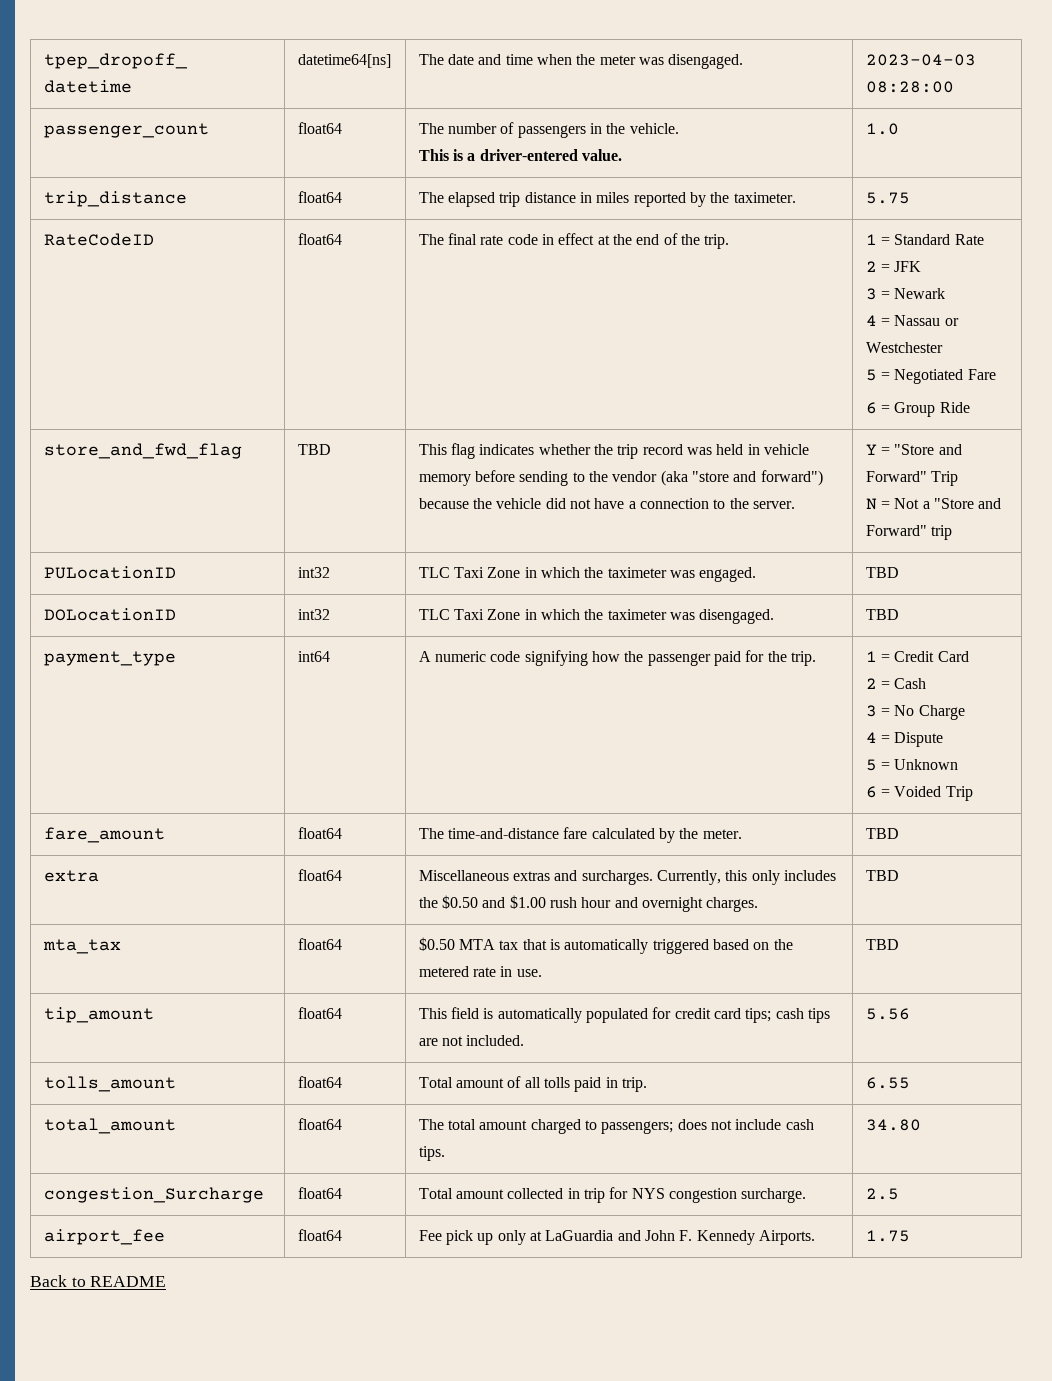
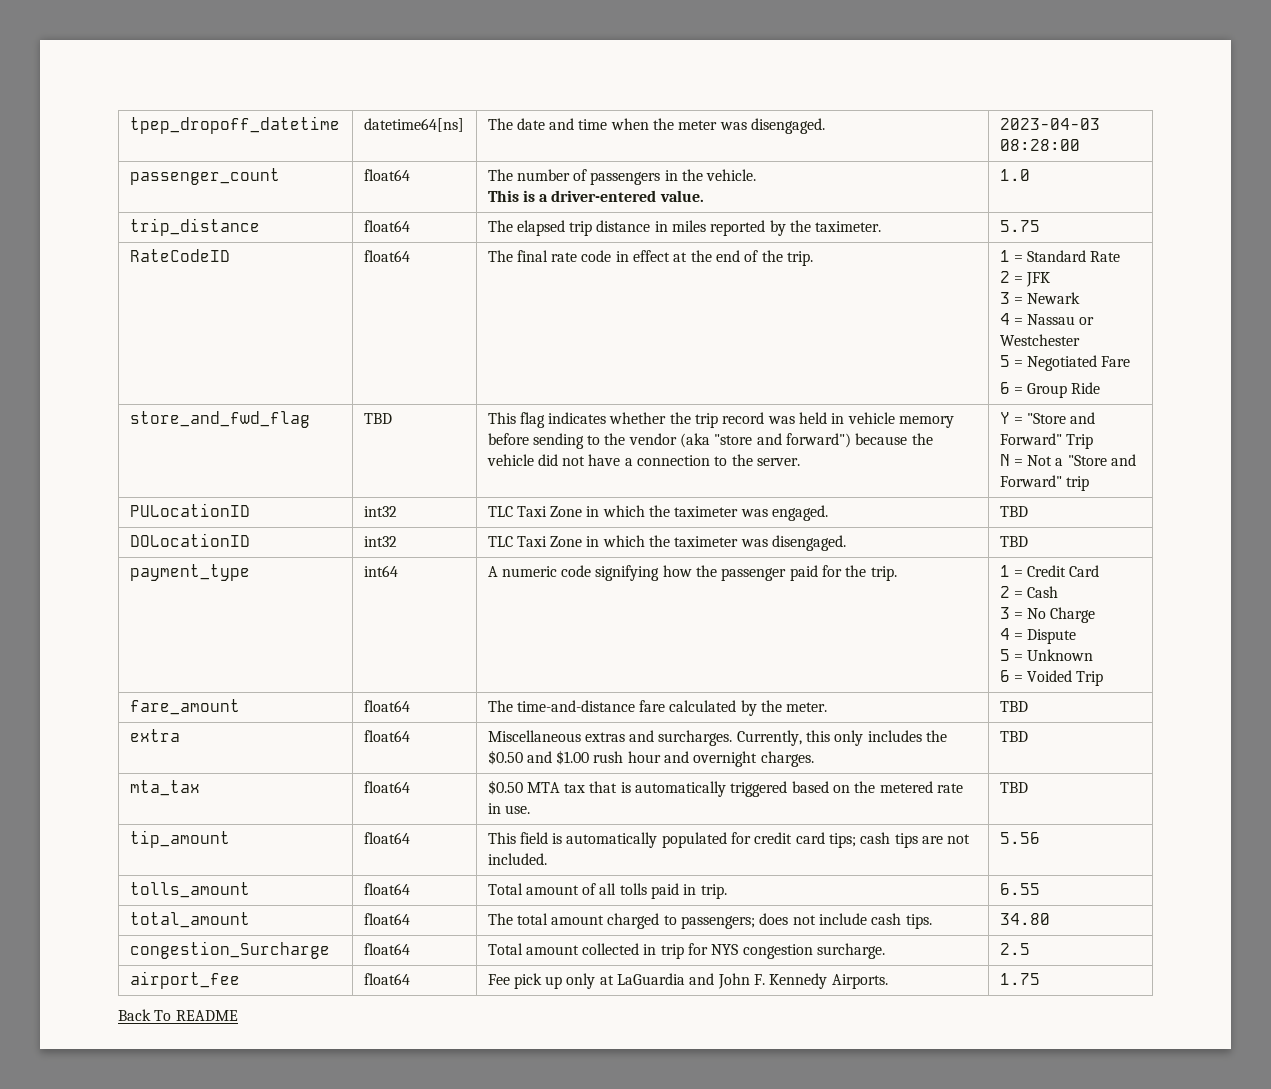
[71,1277,86,1287] to -> [154,1010,172,1021] To

